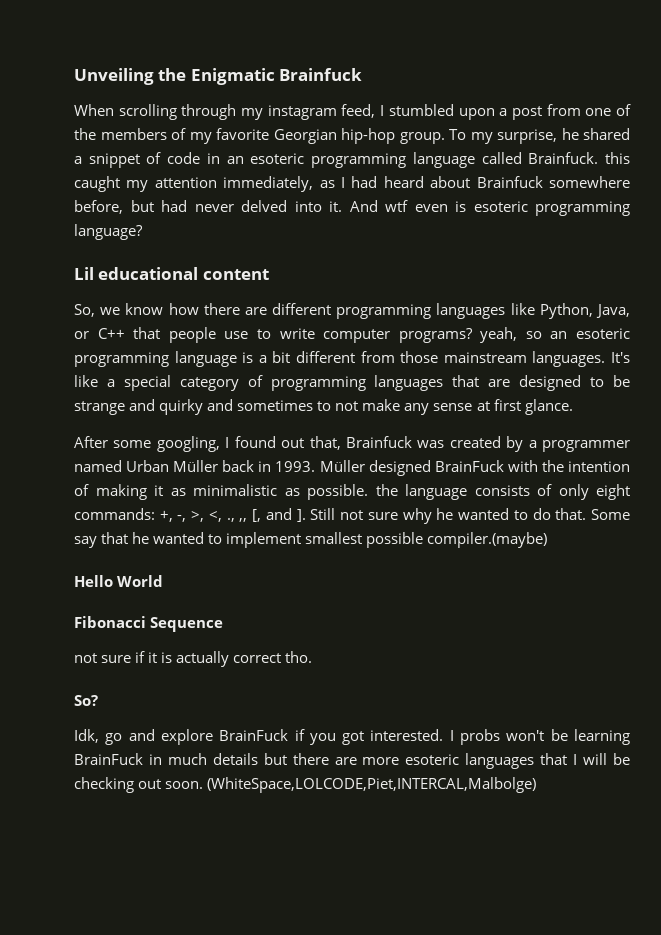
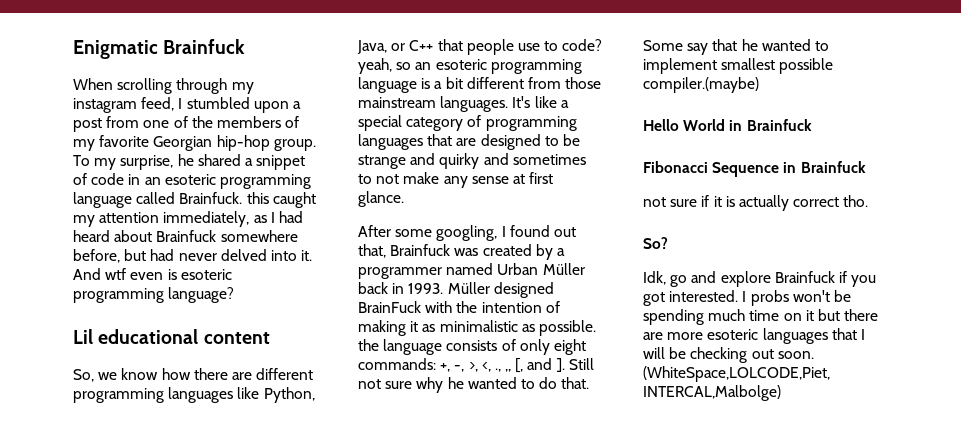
[74,68,187,85] Unveiling the -> (73, 49) none
[279,328,473,343] write computer programs? -> [562,39,603,51] code?
(164, 581) none -> [729,119,812,131] in Brainfuck
(224, 624) none -> [783,161,866,173] in Brainfuck
[219,729,289,741] BrainFuck -> [774,271,835,283] Brainfuck
[574,729,631,745] [74,753,258,765] learning BrainFuck in much details -> [643,309,814,325] spending much time on it

